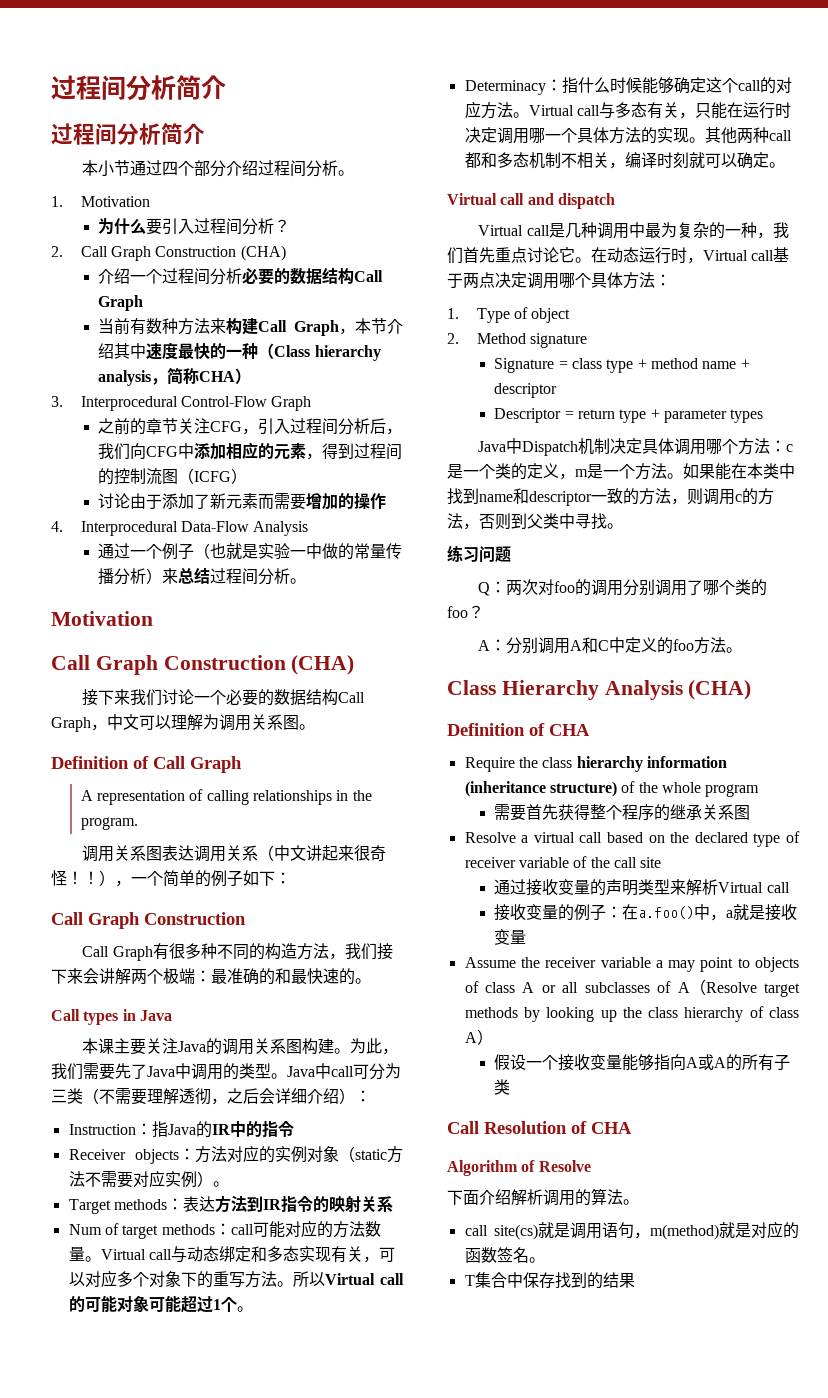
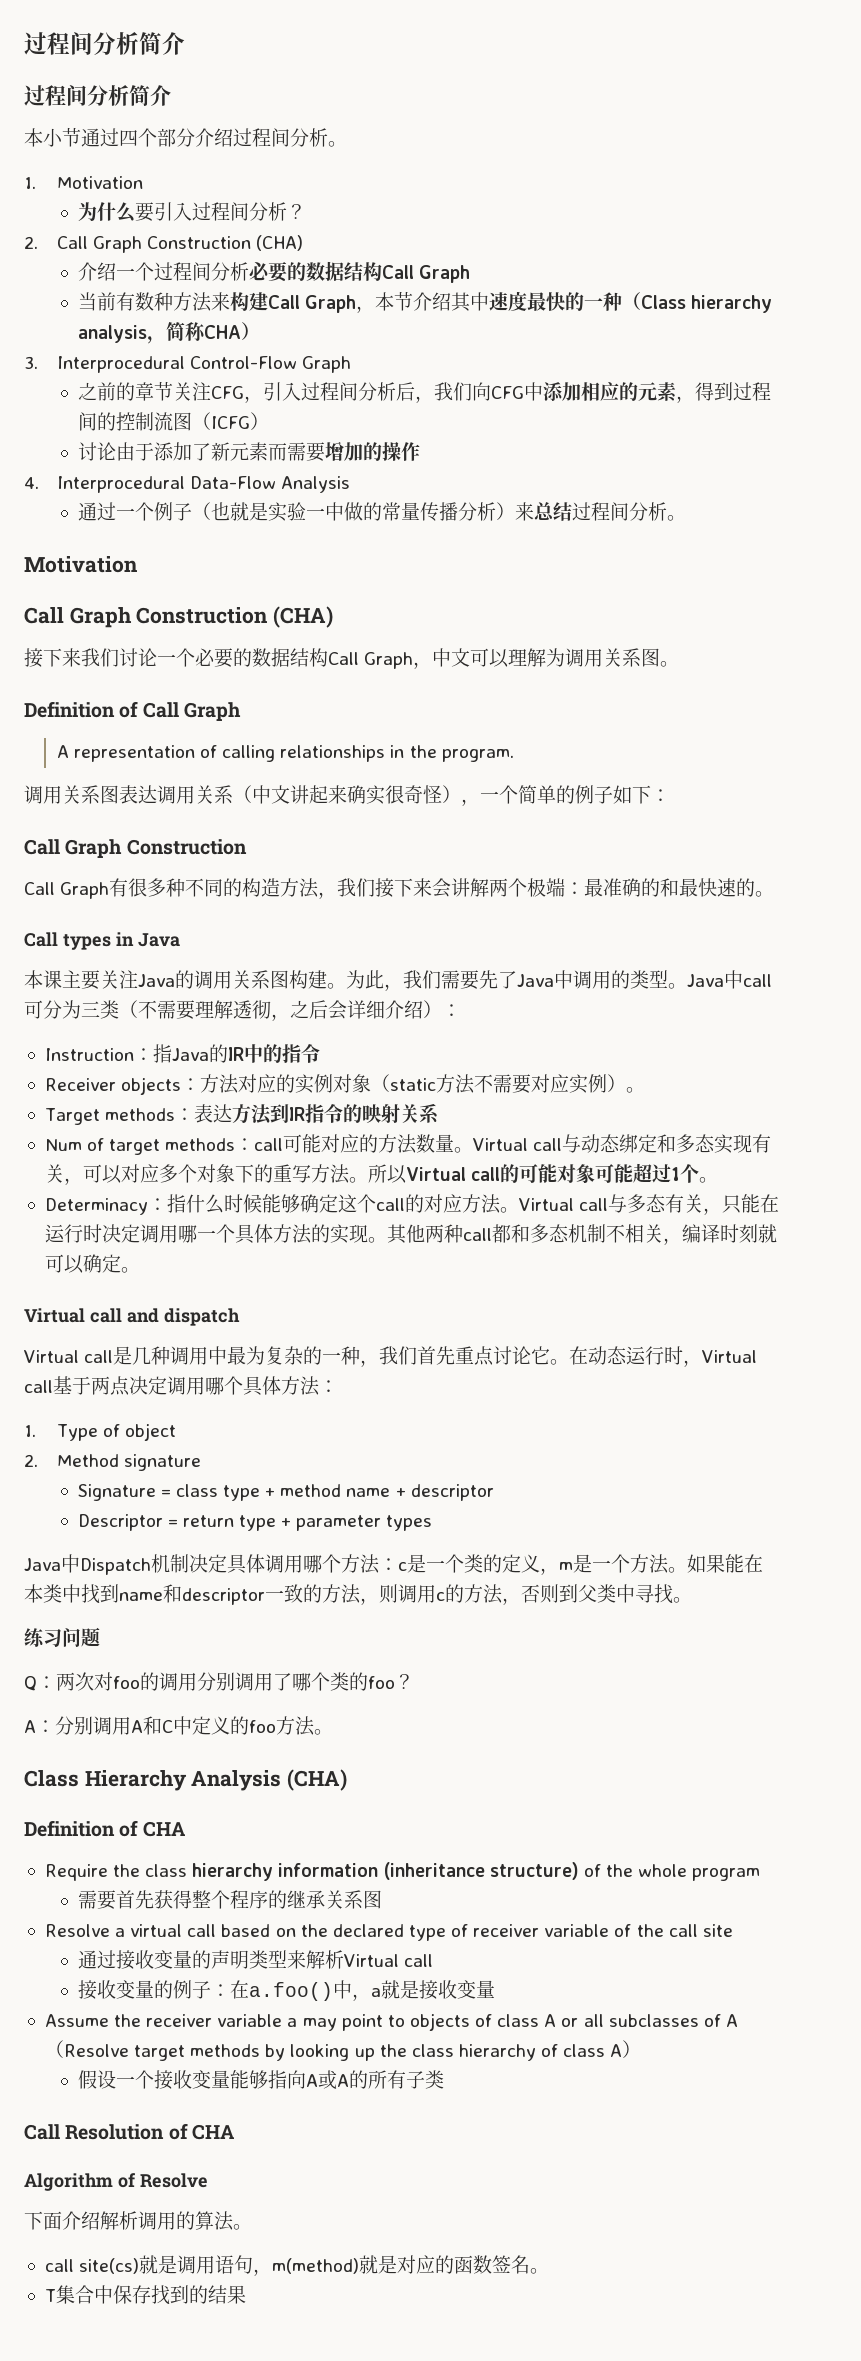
[354,845,387,861] [51,870,99,886] 很奇怪！！ -> [347,785,442,805] 确实很奇怪

